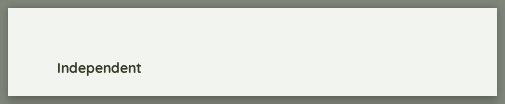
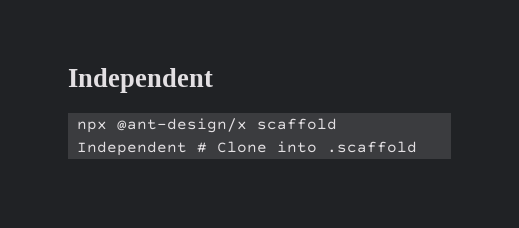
[57,62,142,76] Independent -> [68,68,213,93] [76,118,337,133] [76,141,417,156] Independent // npx @ant-design/x scaffold Independent # Clone into .scaffold

